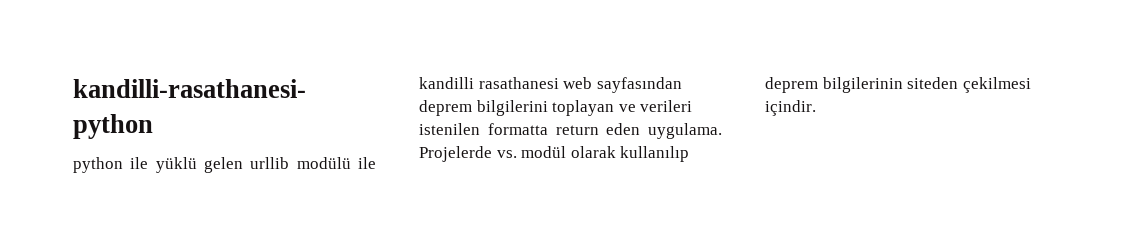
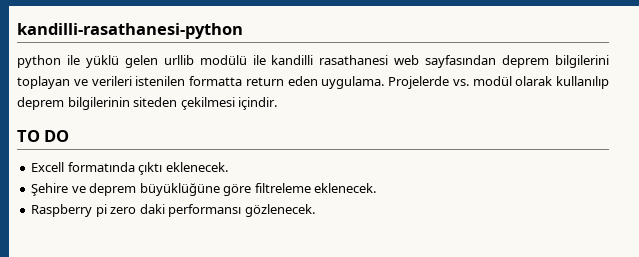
(816, 108) none -> [17,130,70,142] [31,162,228,175] [31,183,377,196] [31,204,315,217] // TO DO // Excell formatında çıktı eklenecek. // Şehire ve deprem büyüklüğüne göre filtreleme eklenecek. // Raspberry pi zero daki performansı gözlenecek.

